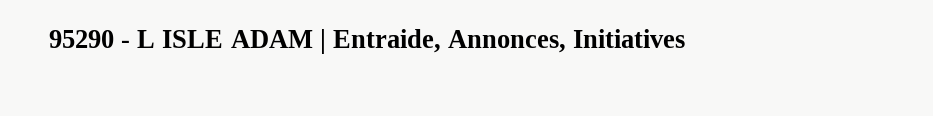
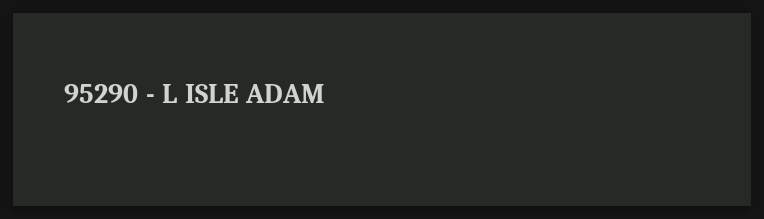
[319,29,686,54] | Entraide, Annonces, Initiatives -> (326, 93) none

